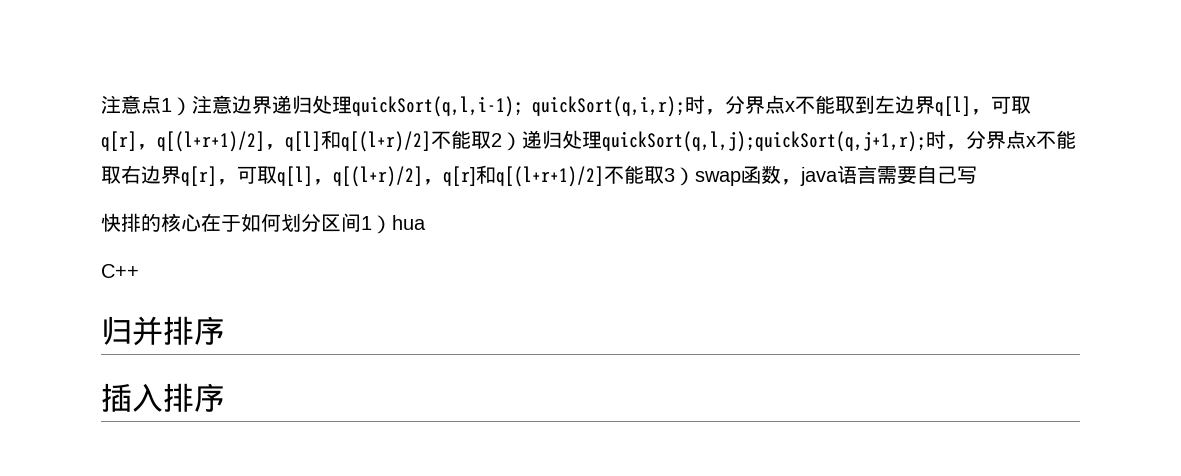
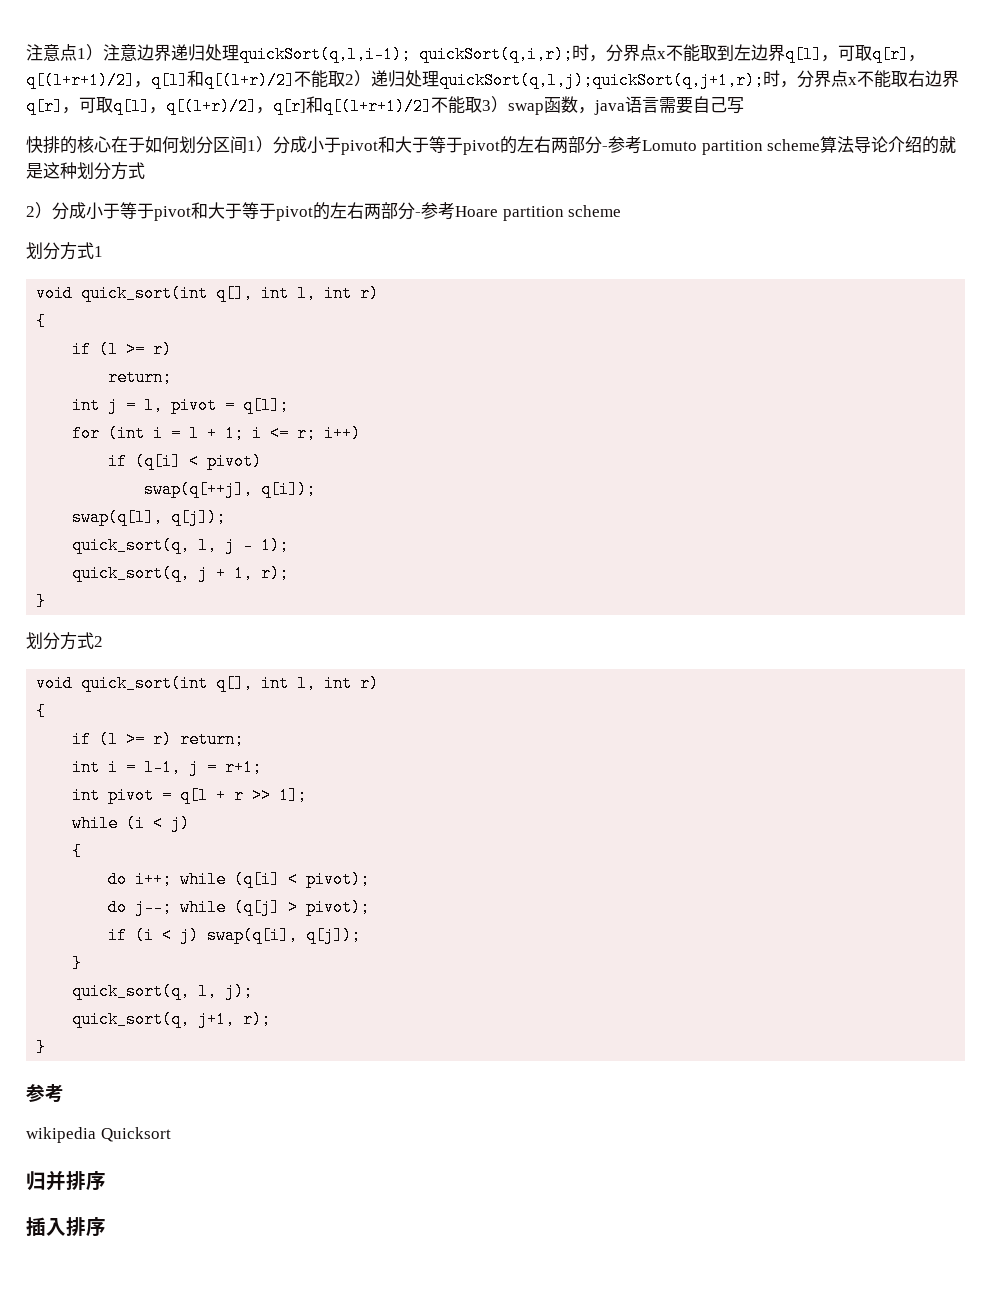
[392,215,426,230] [101,264,139,278] hua // C++ -> [273,136,957,155] [26,162,145,180] [26,202,622,221] [26,242,103,260] [36,285,380,302] [36,313,47,330] [72,341,173,358] [108,369,173,386] [72,397,290,414] [72,425,362,442] [108,453,263,470] [144,481,317,498] [72,509,227,526] [72,537,290,554] [72,565,290,582] [36,593,47,610] [26,632,103,650] [36,675,380,692] [36,703,47,720] [72,731,245,748] [72,759,263,776] [72,787,308,804] [72,815,191,832] [72,843,83,860] [108,871,371,888] [108,899,371,916] [108,927,362,944] [72,955,83,972] [72,983,254,1000] [72,1011,272,1028] [36,1039,47,1056] [26,1084,64,1102] [26,1127,171,1143] 分成小于pivot和大于等于pivot的左右两部分-参考Lomuto partition scheme算法导论介绍的就是这种划分方式 // 2）分成小于等于pivot和大于等于pivot的左右两部分-参考Hoare partition scheme // 划分方式1 // void quick_sort(int q[], int l, int r) // { // if (l >= r) // return; // int j = l, pivot = q[l]; // for (int i = l + 1; i <= r; i++) // if (q[i] < pivot) // swap(q[++j], q[i]); // swap(q[l], q[j]); // quick_sort(q, l, j - 1); // quick_sort(q, j + 1, r); // } // 划分方式2 // void quick_sort(int q[], int l, int r) // { // if (l >= r) return; // int i = l-1, j = r+1; // int pivot = q[l + r >> 1]; // while (i < j) // { // do i++; while (q[i] < pivot); // do j--; while (q[j] > pivot); // if (i < j) swap(q[i], q[j]); // } // quick_sort(q, l, j); // quick_sort(q, j+1, r); // } // 参考 // wikipedia Quicksort

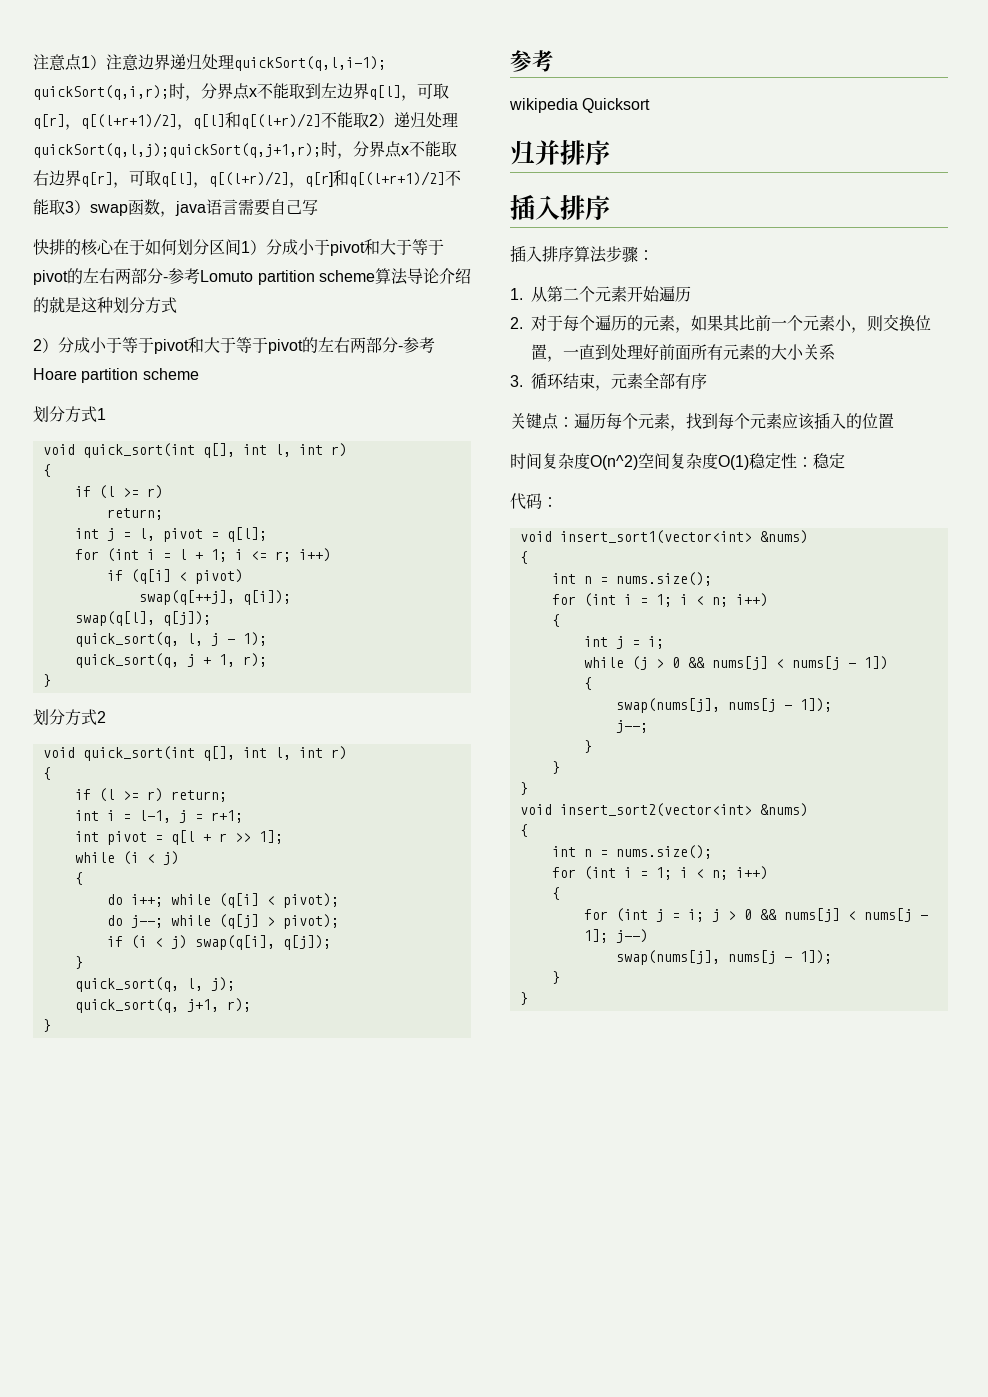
(106, 1227) none -> [510,245,654,263] [510,286,692,302] [510,314,932,333] [531,344,836,362] [510,373,708,391] [510,412,894,431] [510,453,845,470] [510,493,558,510] [519,530,808,544] [519,551,528,564] [551,572,712,586] [551,593,768,607] [551,614,560,627] [583,636,664,649] [583,656,888,670] [583,677,592,690] [615,698,832,713] [615,720,648,733] [583,740,592,753] [551,761,560,774] [519,782,528,795] [519,803,808,817] [519,824,528,837] [551,845,712,859] [551,866,768,880] [551,887,560,900] [583,908,928,922] [583,929,648,943] [615,950,832,965] [551,971,560,984] [519,992,528,1005] // 插入排序算法步骤： // 1.从第二个元素开始遍历 // 2.对于每个遍历的元素，如果其比前一个元素小，则交换位置，一直到处理好前面所有元素的大小关系 // 3.循环结束，元素全部有序 // 关键点：遍历每个元素，找到每个元素应该插入的位置 // 时间复杂度O(n^2)空间复杂度O(1)稳定性：稳定 // 代码： // void insert_sort1(vector<int> &nums) // { // int n = nums.size(); // for (int i = 1; i < n; i++) // { // int j = i; // while (j > 0 && nums[j] < nums[j - 1]) // { // swap(nums[j], nums[j - 1]); // j--; // } // } // } // void insert_sort2(vector<int> &nums) // { // int n = nums.size(); // for (int i = 1; i < n; i++) // { // for (int j = i; j > 0 && nums[j] < nums[j - 1]; j--) // swap(nums[j], nums[j - 1]); // } // }

